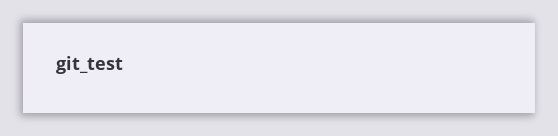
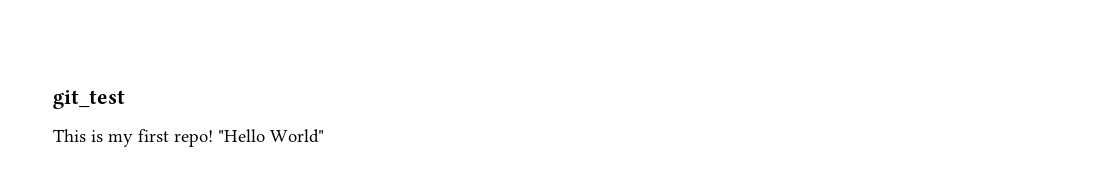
(123, 65) none -> [53,129,324,147] // This is my first repo! "Hello World"

